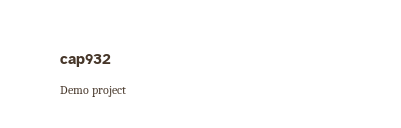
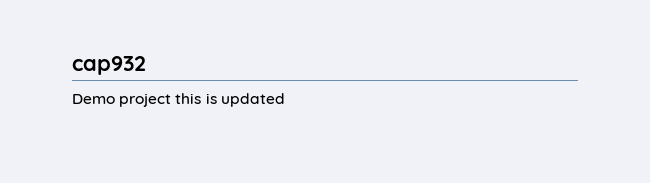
(127, 91) none -> [175,93,285,107] this is updated

